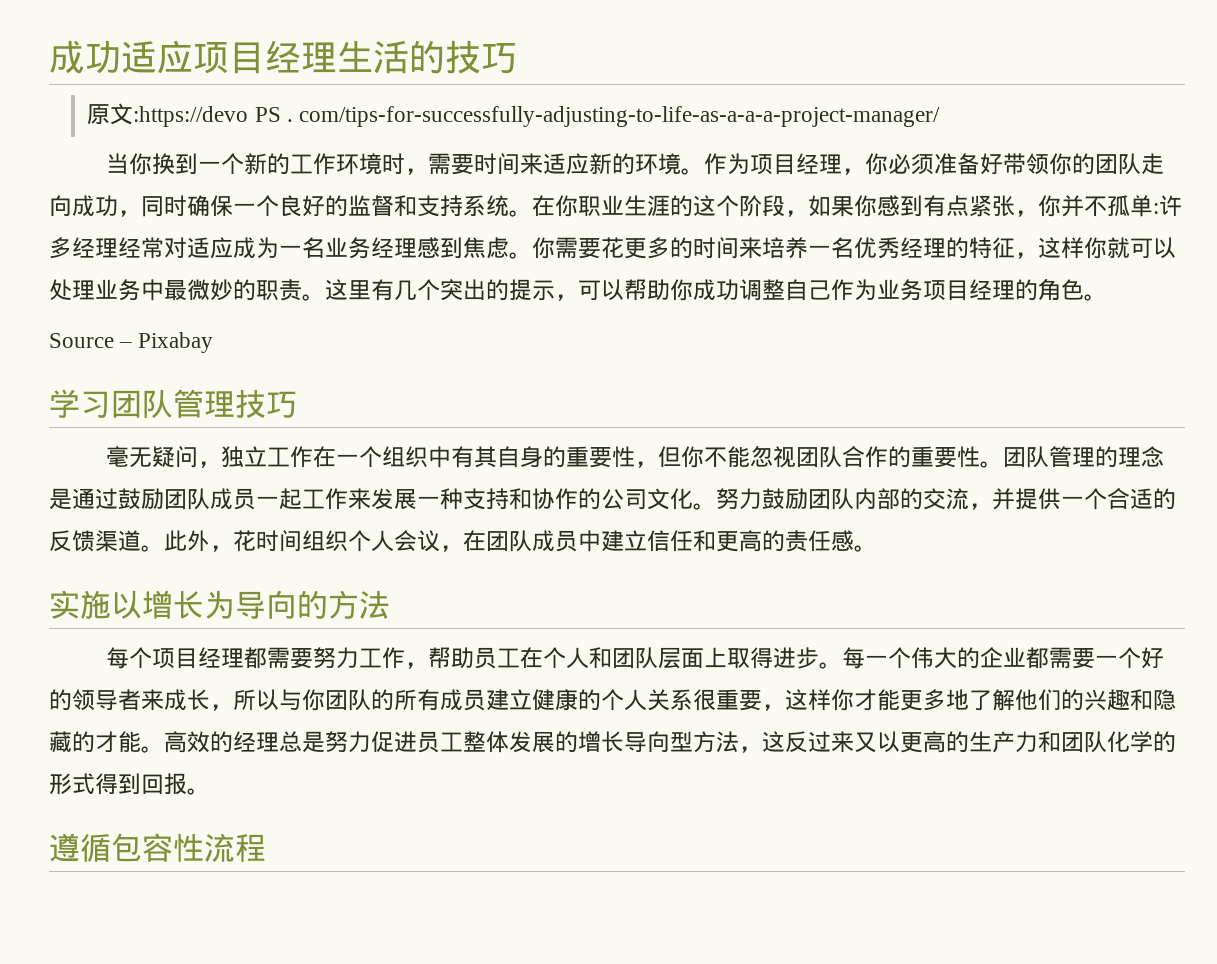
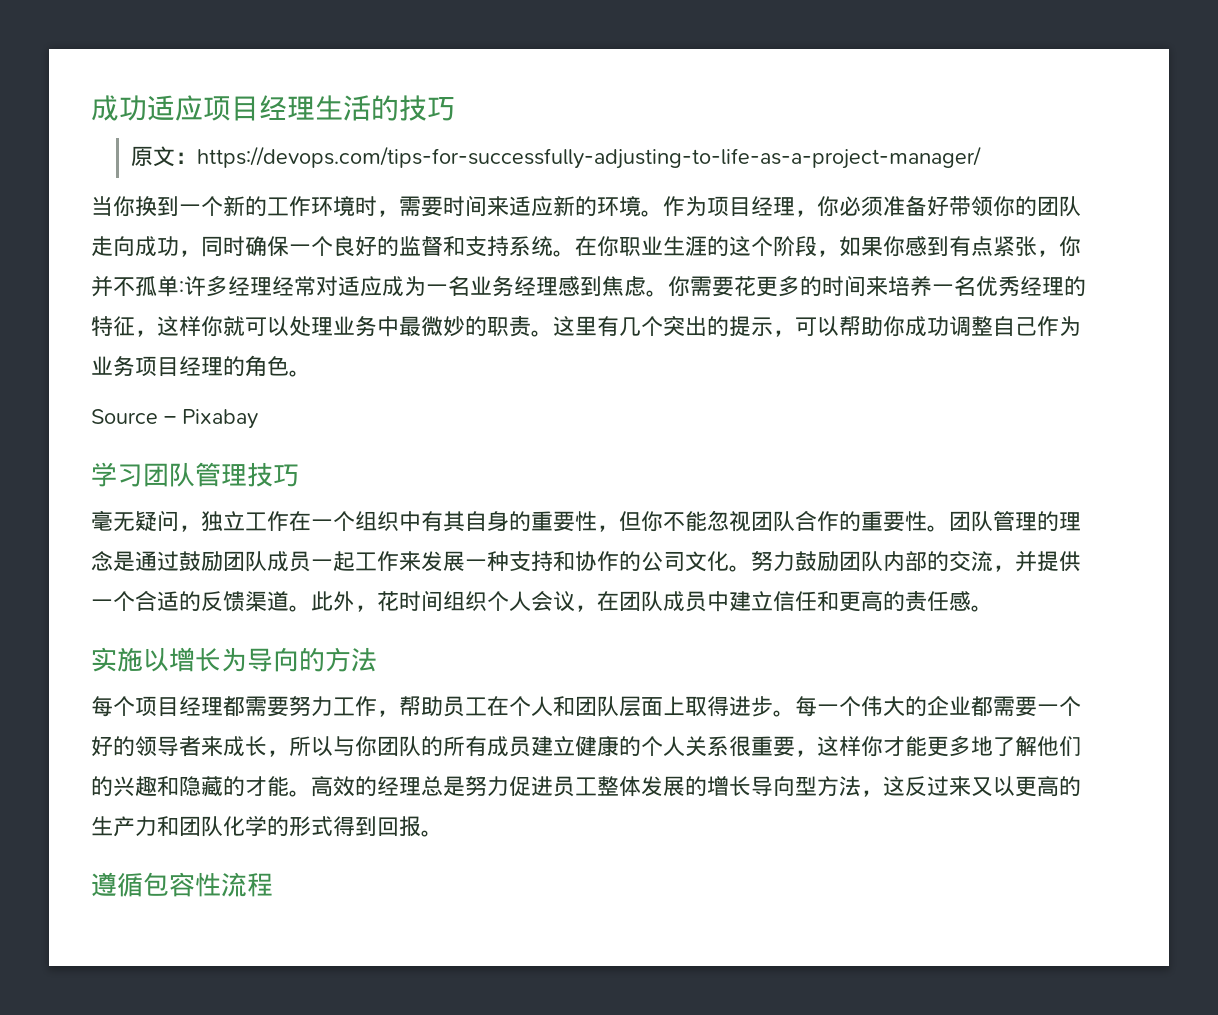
[133,106,940,127] :https://devo PS . com/tips-for-successfully-adjusting-to-life-as-a-a-a-project-manager/ -> [175,146,982,169] ：https://devops.com/tips-for-successfully-adjusting-to-life-as-a-project-manager/

